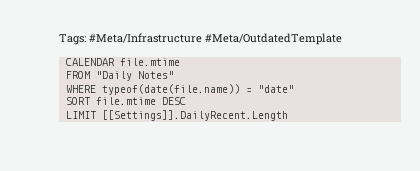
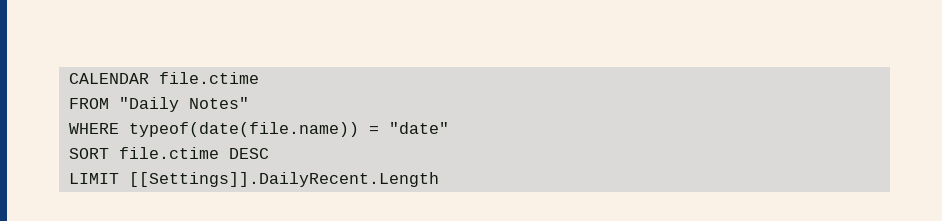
[59,33,342,45] [65,58,180,66] Tags: #Meta/Infrastructure #Meta/OutdatedTemplate // CALENDAR file.mtime -> [68,72,259,84] CALENDAR file.ctime
[95,97,156,105] file.mtime -> [118,147,219,159] file.ctime

